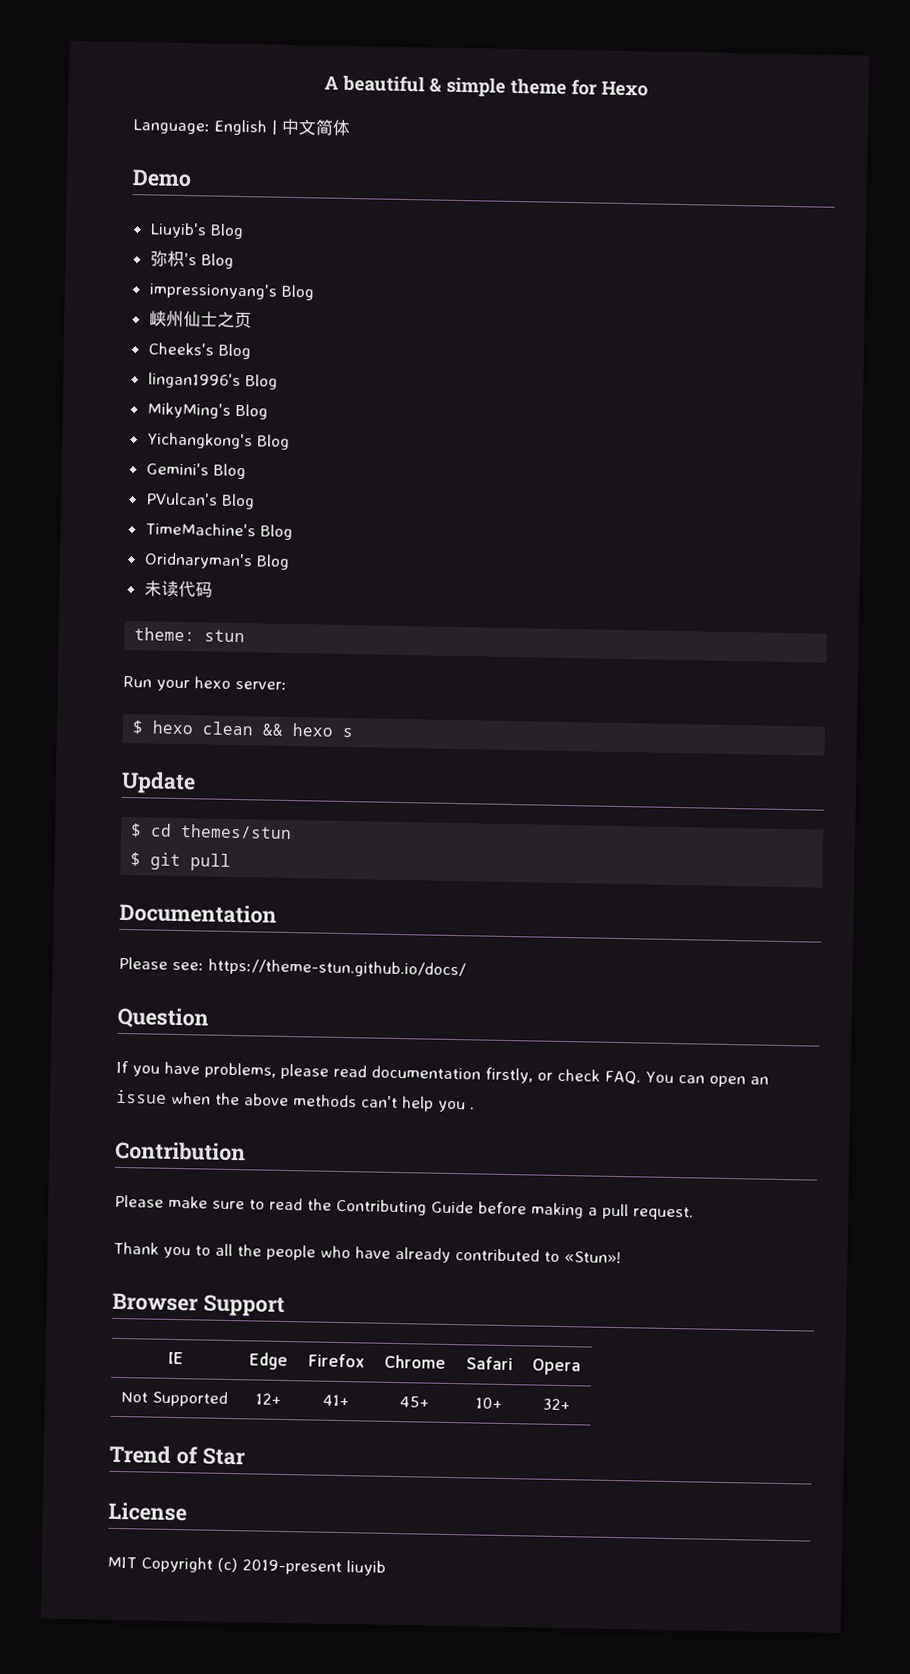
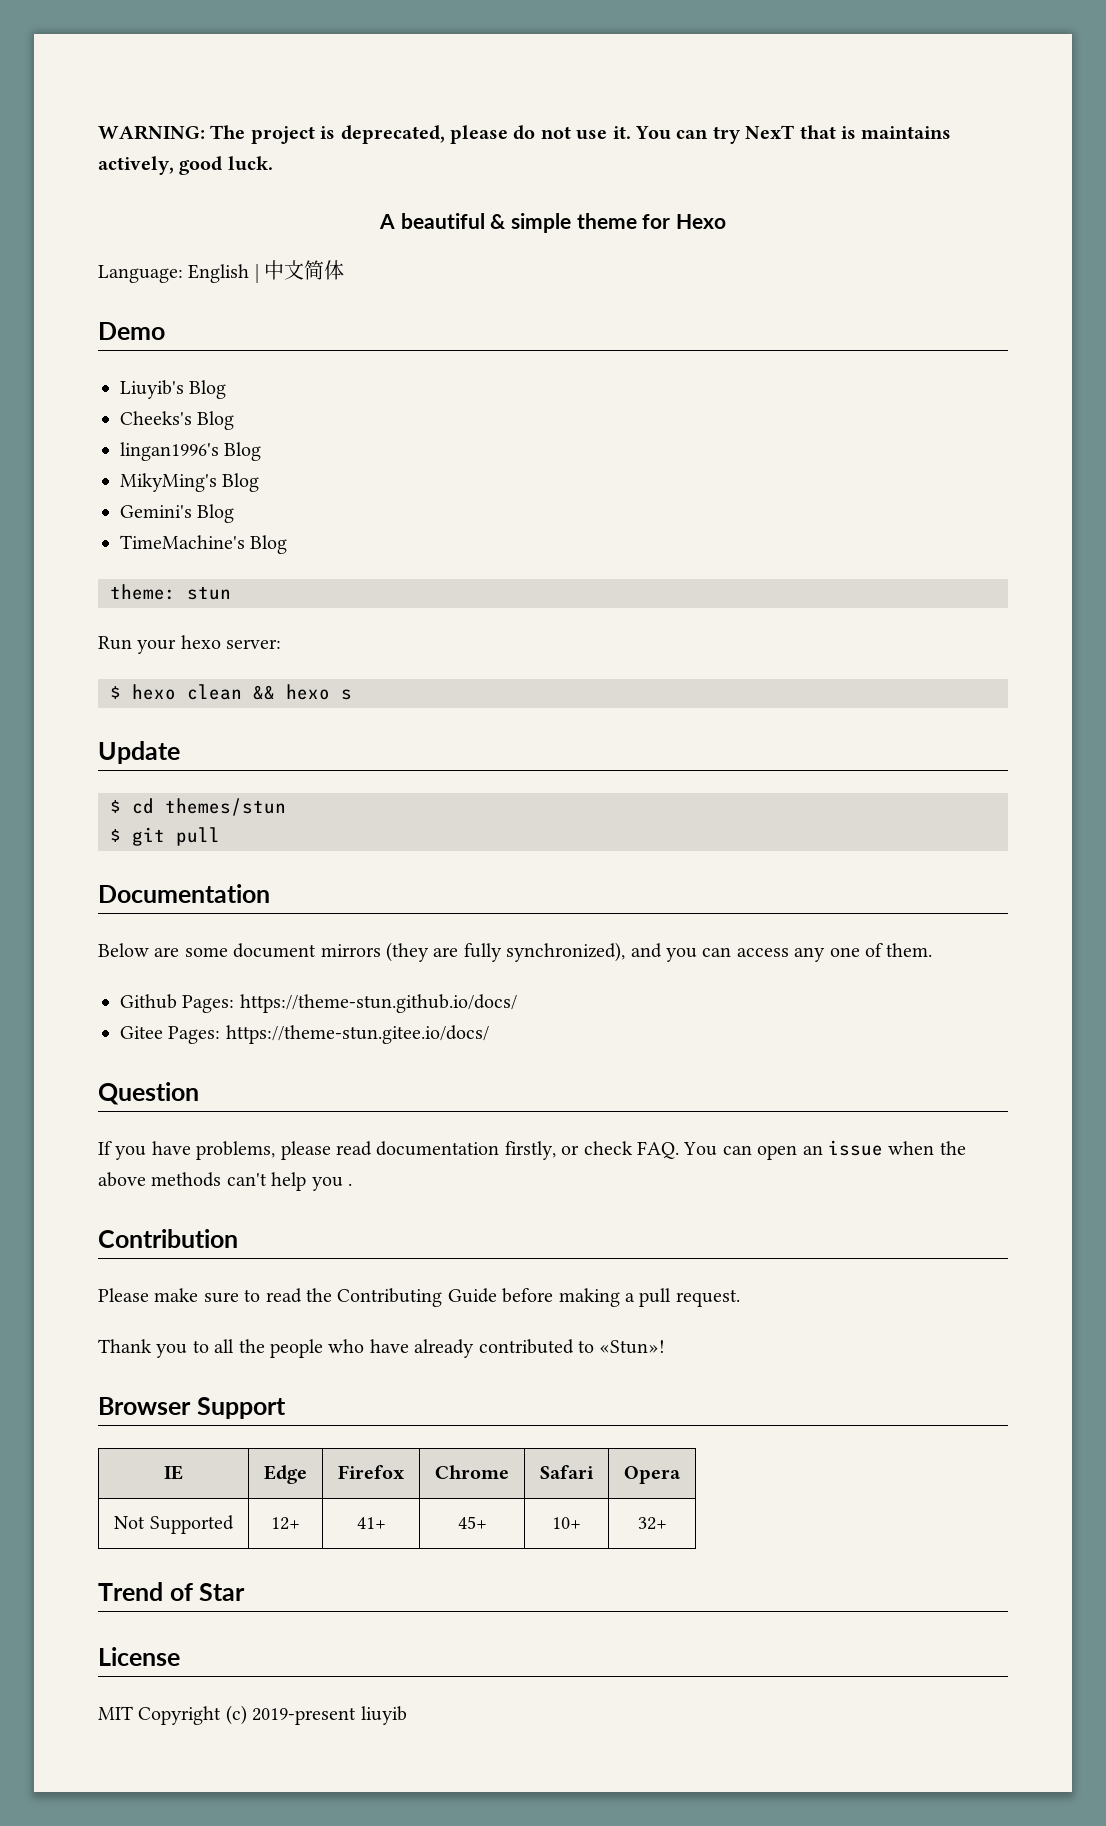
(323, 82) none -> [98,125,952,144] [98,156,273,175] WARNING: The project is deprecated, please do not use it. You can try NexT that is maintains actively, good luck. //
[149,250,234,269] [148,282,314,301] [148,310,252,329] // 弥枳's Blog // impressionyang's Blog // 峡州仙士之页 -> (227, 389) none
[146,432,290,450] // Yichangkong's Blog -> (260, 482) none
[144,492,255,510] // PVulcan's Blog -> (235, 513) none
[143,552,290,570] [143,580,213,598] // Oridnaryman's Blog // 未读代码 -> (288, 544) none
[118,956,466,979] Please see: https://theme-stun.github.io/docs/ -> [98,942,933,962] [120,994,517,1013] [120,1025,489,1044] Below are some document mirrors (they are fully synchronized), and you can access any one of them. // Github Pages: https://theme-stun.github.io/docs/ // Gitee Pages: https://theme-stun.gitee.io/docs/

